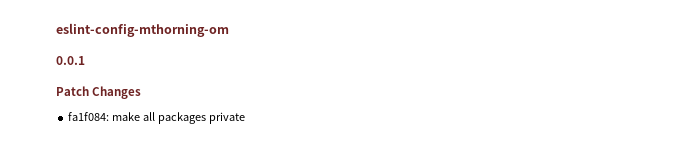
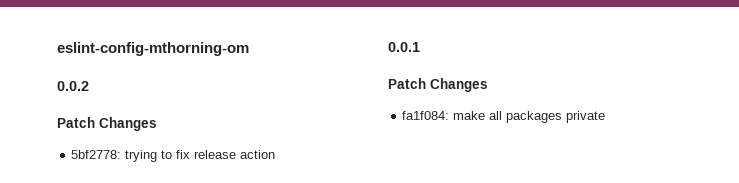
(229, 30) none -> [57,81,89,91] [57,117,157,131] [71,150,276,162] // 0.0.2 // Patch Changes // 5bf2778: trying to fix release action

